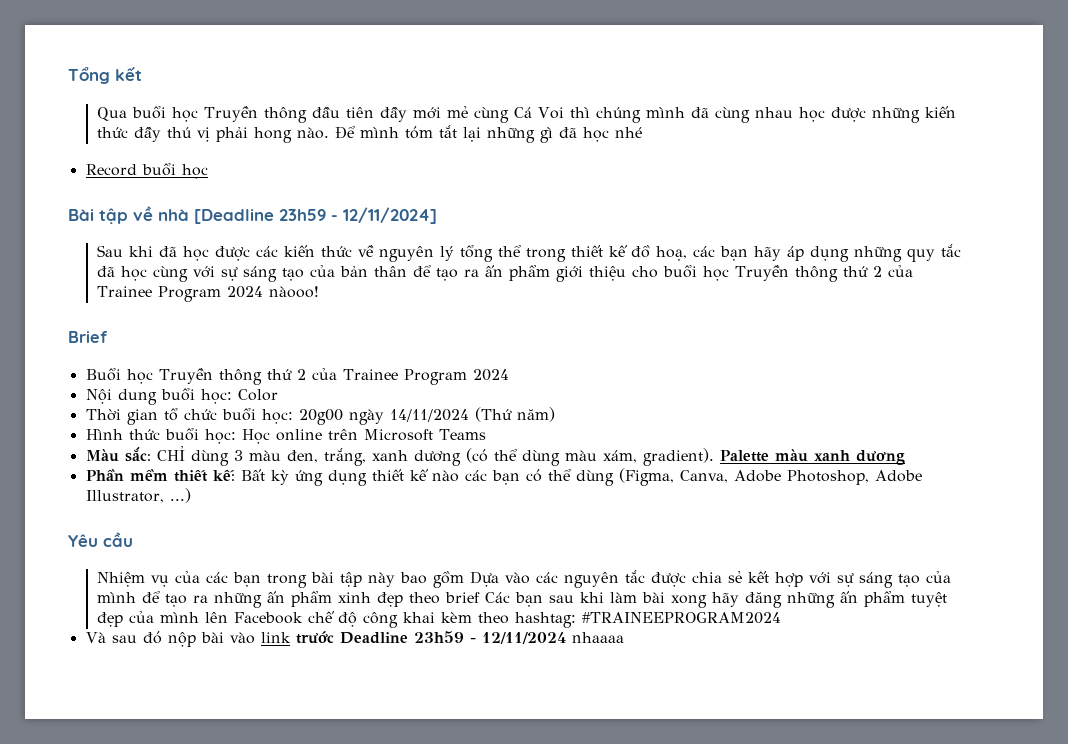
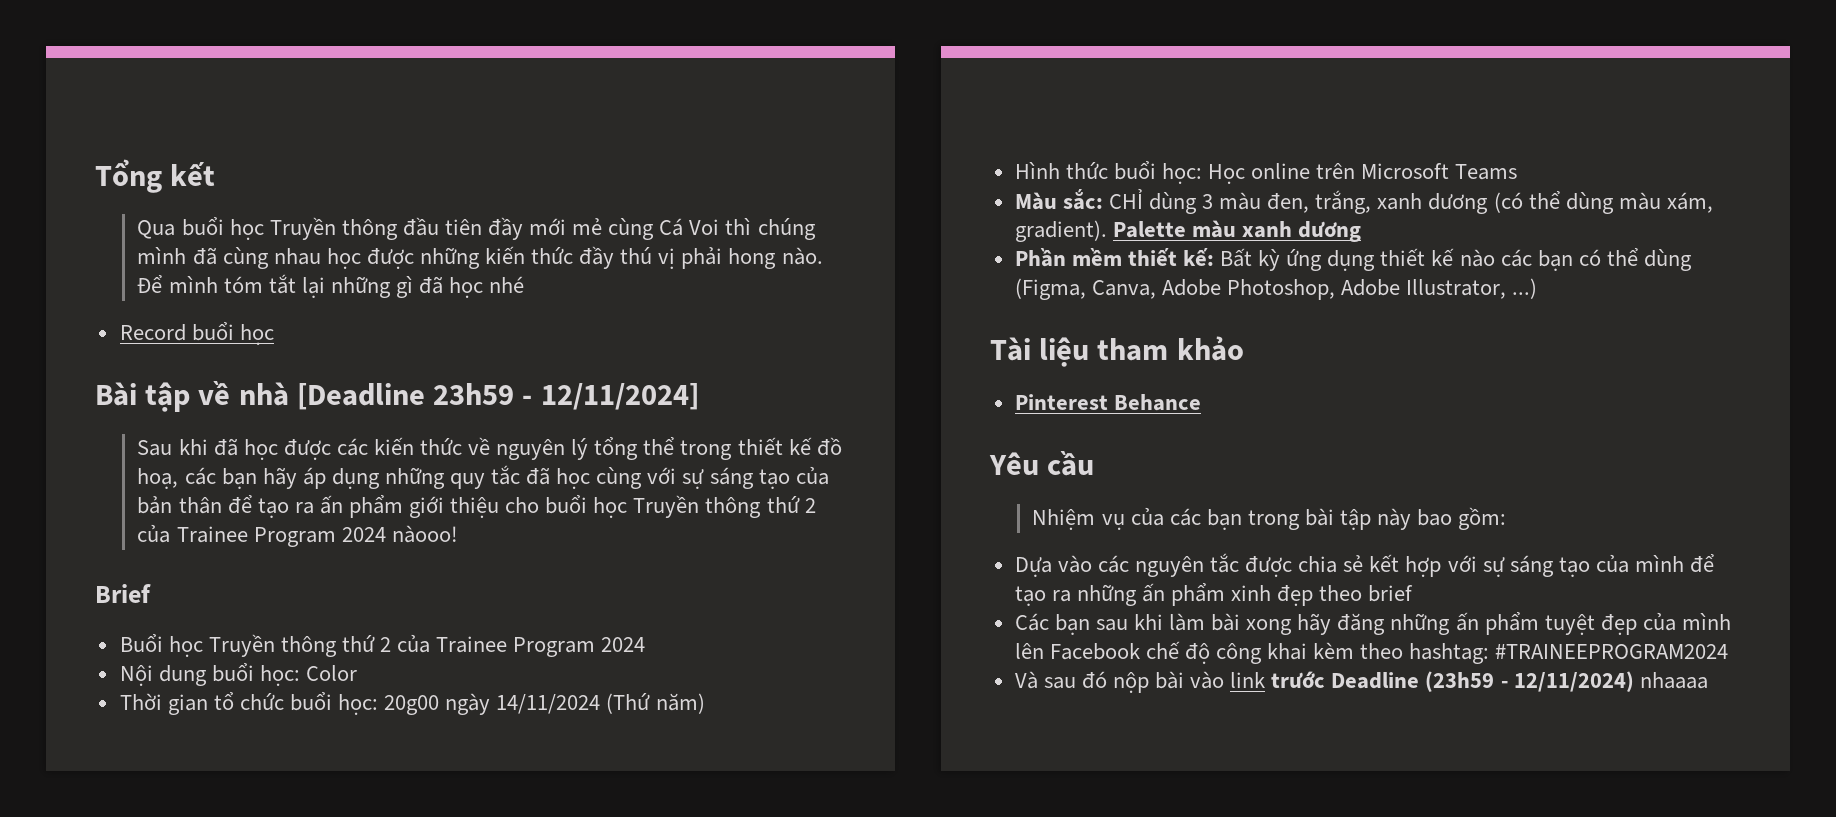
(191, 495) none -> [990,336,1244,367] [1014,394,1201,411] // Tài liệu tham khảo // Pinterest Behance
[433,571,465,588] gồm -> [1458,507,1507,530] gồm: //
(481, 597) none -> (1414, 593) //
[413,631,566,644] 23h59 - 12/11/2024 -> [1425,671,1634,692] (23h59 - 12/11/2024)

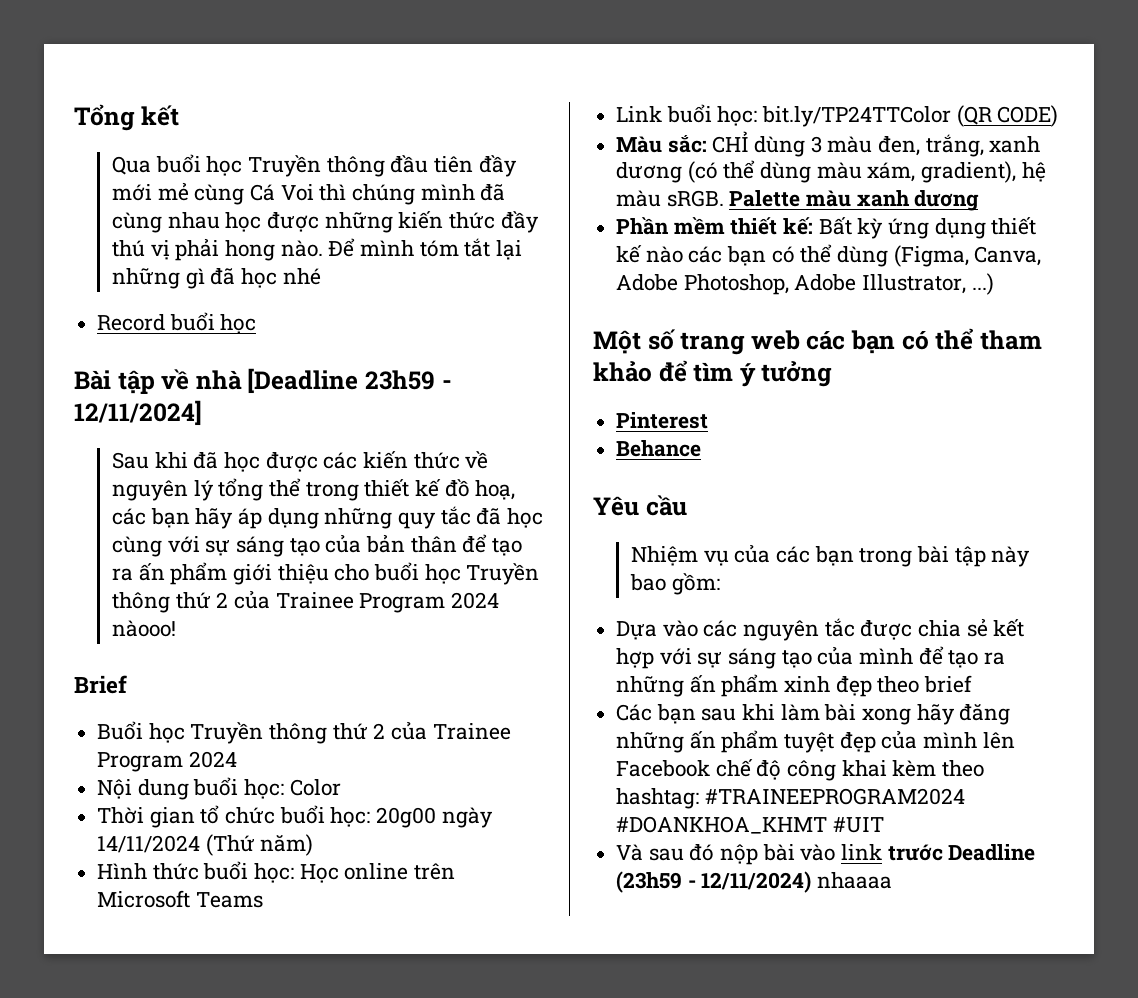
(1518, 172) none -> [616,104,1059,127] // Link buổi học: bit.ly/TP24TTColor (QR CODE)
[1014,220,1107,242] gradient). -> [921,161,1046,183] [616,190,724,207] gradient), hệ màu sRGB.
[990,336,1244,367] Tài liệu tham khảo -> [593,328,1042,355] [593,360,833,387] Một số trang web các bạn có thể tham khảo để tìm ý tưởng
(1108, 402) none -> (709, 420) //
(1729, 651) none -> [616,816,884,834] #DOANKHOA_KHMT #UIT

